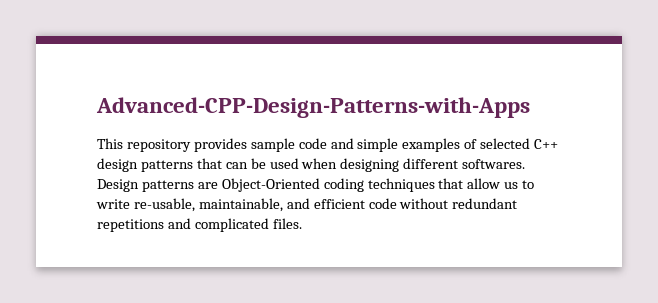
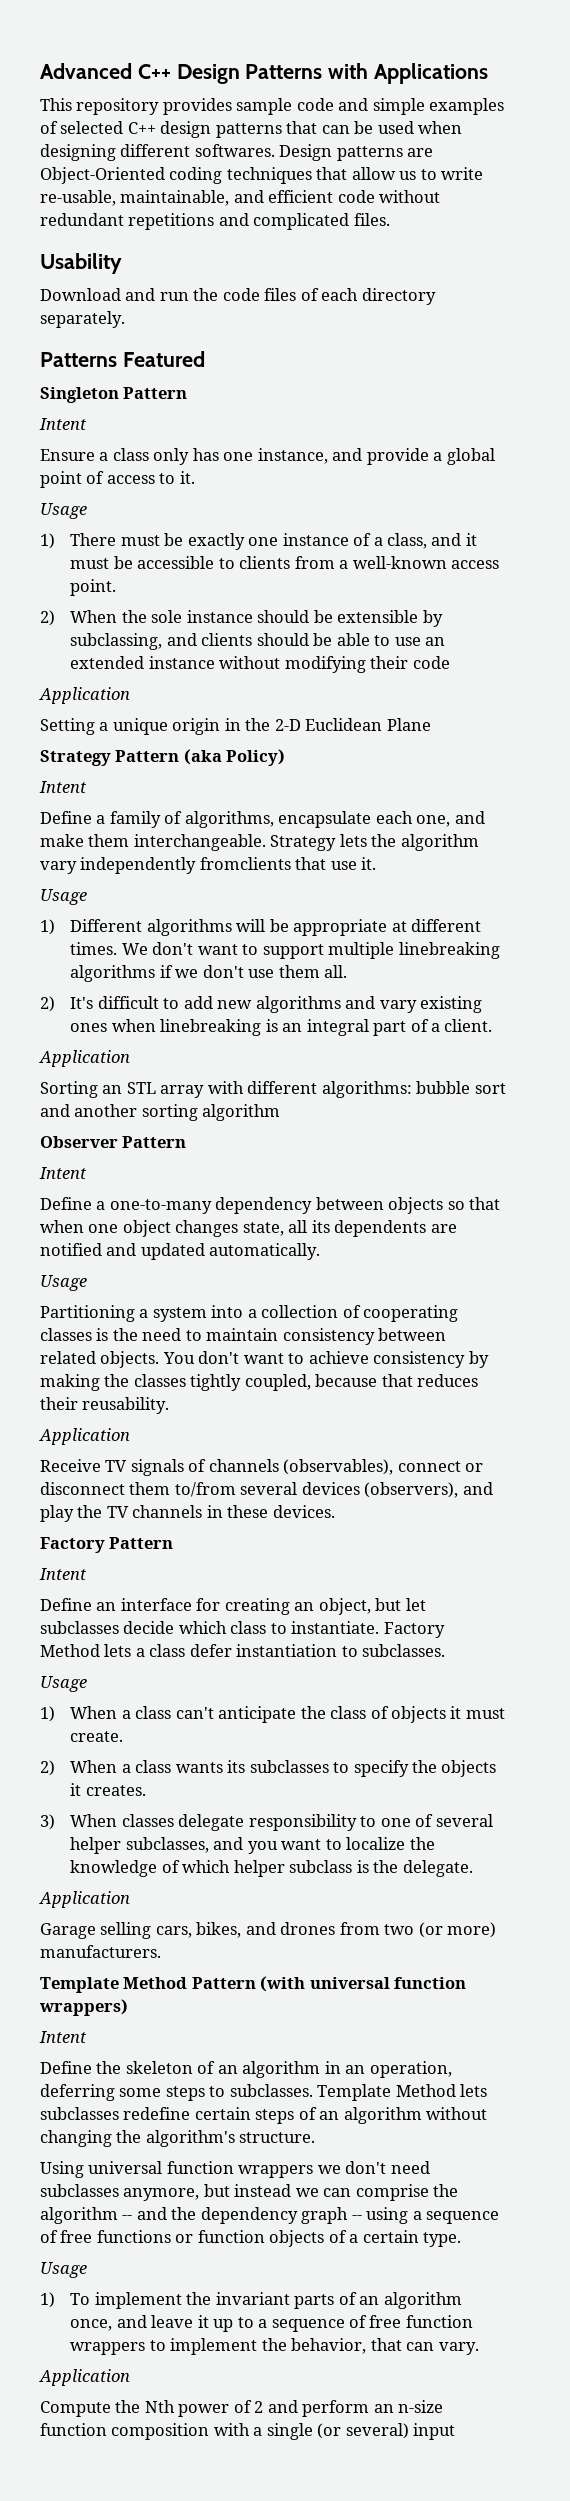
[96,97,530,118] Advanced-CPP-Design-Patterns-with-Apps -> [40,63,489,84] Advanced C++ Design Patterns with Applications
(302, 223) none -> [40,253,122,274] [40,288,436,305] [40,311,125,328] [40,351,205,367] [40,387,188,403] [39,418,87,430] [40,448,495,465] [40,471,195,488] [40,503,87,519] [40,533,477,550] [70,556,499,569] [70,579,117,596] [40,610,443,627] [70,633,445,650] [70,656,450,673] [39,687,130,704] [40,718,431,735] [40,749,286,766] [39,781,87,793] [40,811,485,828] [40,834,479,851] [40,857,377,874] [40,889,87,905] [40,919,482,936] [70,942,500,959] [70,965,348,982] [40,996,482,1013] [70,1019,493,1036] [39,1050,130,1067] [40,1081,506,1098] [40,1104,281,1121] [40,1136,187,1148] [39,1167,87,1179] [40,1197,501,1214] [40,1220,457,1237] [40,1243,321,1260] [40,1275,87,1291] [40,1305,459,1322] [40,1328,447,1345] [40,1351,489,1368] [40,1374,479,1391] [40,1397,170,1414] [39,1428,130,1445] [40,1459,484,1476] [40,1482,493,1498] [40,1505,335,1522] [40,1537,174,1553] [39,1568,87,1580] [40,1598,426,1615] [40,1621,445,1638] [40,1644,446,1657] [40,1676,87,1692] [40,1706,505,1723] [70,1731,124,1742] [40,1760,497,1777] [70,1783,146,1796] [40,1814,493,1831] [70,1837,435,1854] [70,1860,473,1877] [39,1891,130,1908] [40,1922,497,1939] [40,1945,161,1958] [40,1976,467,1993] [39,1999,128,2016] [39,2031,87,2043] [40,2061,452,2078] [40,2084,488,2101] [40,2107,488,2124] [40,2130,316,2147] [40,2161,430,2178] [40,2184,459,2201] [40,2207,500,2224] [40,2230,462,2247] [40,2262,87,2278] [40,2292,462,2309] [70,2315,473,2332] [70,2338,479,2355] [39,2369,130,2386] [40,2400,444,2417] [40,2423,456,2440] // Usability // Download and run the code files of each directory separately. // Patterns Featured // Singleton Pattern // Intent // Ensure a class only has one instance, and provide a global point of access to it. // Usage // 1) There must be exactly one instance of a class, and it must be accessible to clients from a well-known access point. // 2) When the sole instance should be extensible by subclassing, and clients should be able to use an extended instance without modifying their code // Application // Setting a unique origin in the 2-D Euclidean Plane // Strategy Pattern (aka Policy) // Intent // Define a family of algorithms, encapsulate each one, and make them interchangeable. Strategy lets the algorithm vary independently fromclients that use it. // Usage // 1) Different algorithms will be appropriate at different times. We don't want to support multiple linebreaking algorithms if we don't use them all. // 2) It's difficult to add new algorithms and vary existing ones when linebreaking is an integral part of a client. // Application // Sorting an STL array with different algorithms: bubble sort and another sorting algorithm // Observer Pattern // Intent // Define a one-to-many dependency between objects so that when one object changes state, all its dependents are notified and updated automatically. // Usage // Partitioning a system into a collection of cooperating classes is the need to maintain consistency between related objects. You don't want to achieve consistency by making the classes tightly coupled, because that reduces their reusability. // Application // Receive TV signals of channels (observables), connect or disconnect them to/from several devices (observers), and play the TV channels in these devices. // Factory Pattern // Intent // Define an interface for creating an object, but let subclasses decide which class to instantiate. Factory Method lets a class defer instantiation to subclasses. // Usage // 1) When a class can't anticipate the class of objects it must create. // 2) When a class wants its subclasses to specify the objects it creates. // 3) When classes delegate responsibility to one of several helper subclasses, and you want to localize the knowledge of which helper subclass is the delegate. // Application // Garage selling cars, bikes, and drones from two (or more) manufacturers. // Template Method Pattern (with universal function wrappers) // Intent // Define the skeleton of an algorithm in an operation, deferring some steps to subclasses. Template Method lets subclasses redefine certain steps of an algorithm without changing the algorithm's structure. // Using universal function wrappers we don't need subclasses anymore, but instead we can comprise the algorithm -- and the dependency graph -- using a sequence of free functions or function objects of a certain type. // Usage // 1) To implement the invariant parts of an algorithm once, and leave it up to a sequence of free function wrappers to implement the behavior, that can vary. // Application // Compute the Nth power of 2 and perform an n-size function composition with a single (or several) input

